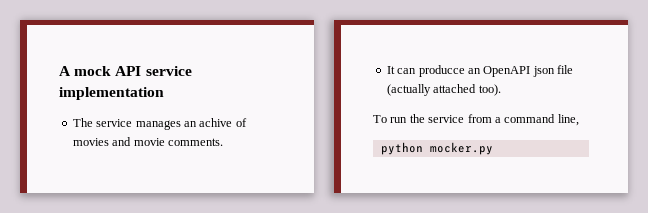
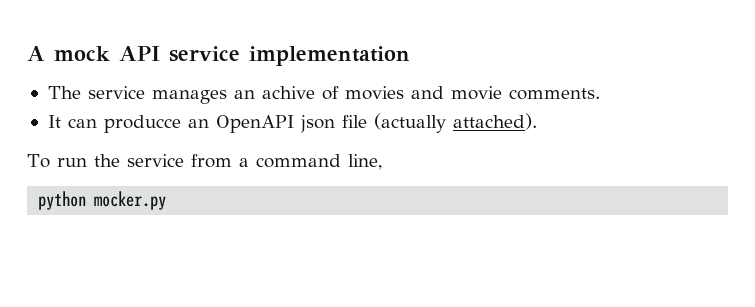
[433,84,501,96] attached too). -> [452,113,537,130] attached).

